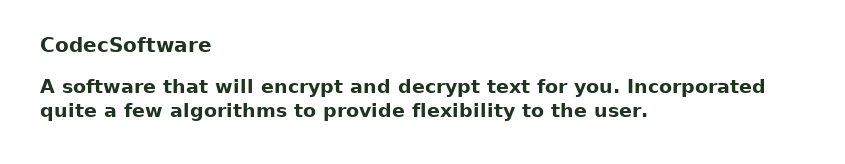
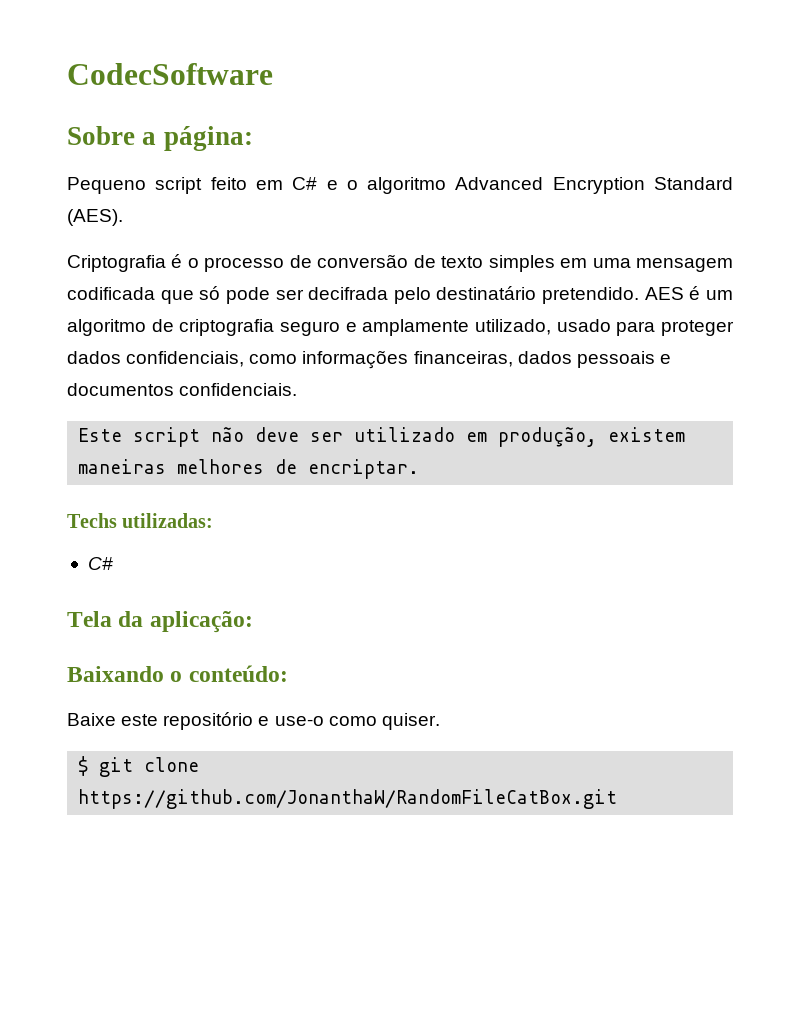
[40,79,766,97] [40,103,648,121] A software that will encrypt and decrypt text for you. Incorporated quite a few algorithms to provide flexibility to the user. -> [67,126,253,151] [67,177,733,194] [67,209,123,226] [67,254,733,272] [67,286,733,304] [67,319,734,336] [67,350,671,369] [67,383,298,396] [78,427,686,447] [78,459,420,479] [67,513,214,528] [87,557,113,570] [67,611,253,633] [67,665,288,682] [67,712,440,730] [78,756,200,777] [78,789,618,809] Sobre a página: // Pequeno script feito em C# e o algoritmo Advanced Encryption Standard (AES). // Criptografia é o processo de conversão de texto simples em uma mensagem codificada que só pode ser decifrada pelo destinatário pretendido. AES é um algoritmo de criptografia seguro e amplamente utilizado, usado para proteger dados confidenciais, como informações financeiras, dados pessoais e documentos confidenciais. // Este script não deve ser utilizado em produção, existem maneiras melhores de encriptar. // Techs utilizadas: // C# // Tela da aplicação: // Baixando o conteúdo: // Baixe este repositório e use-o como quiser. // $ git clone https://github.com/JonanthaW/RandomFileCatBox.git

